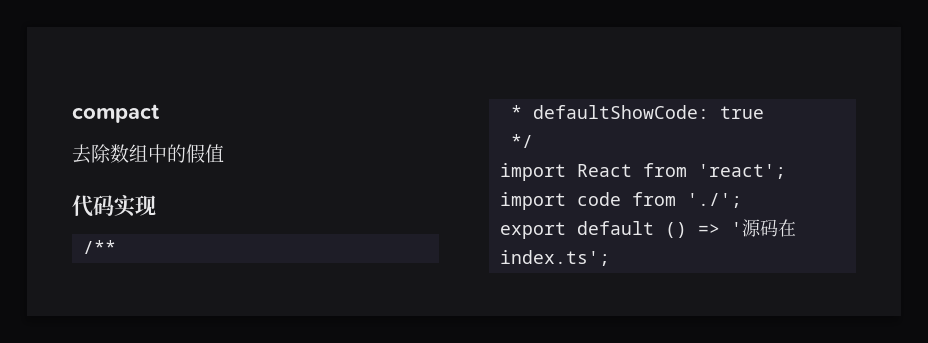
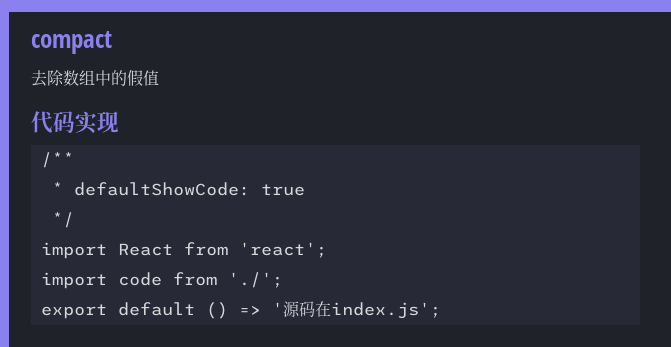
[500,250,611,266] index.ts'; -> [330,302,441,319] index.js';

